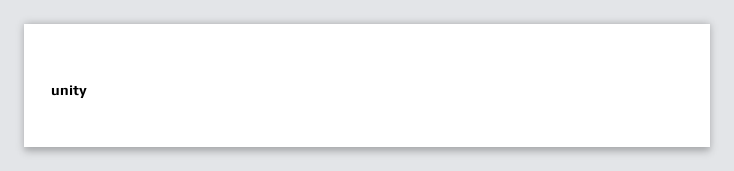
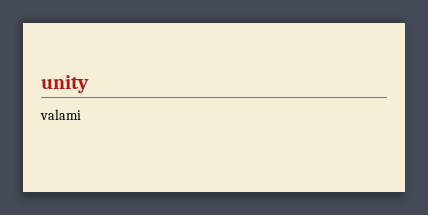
(87, 92) none -> [40,109,81,120] // valami

